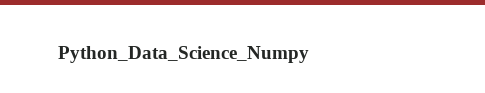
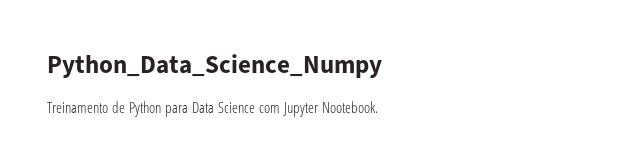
(309, 54) none -> [47,101,379,117] // Treinamento de Python para Data Science com Jupyter Nootebook.

